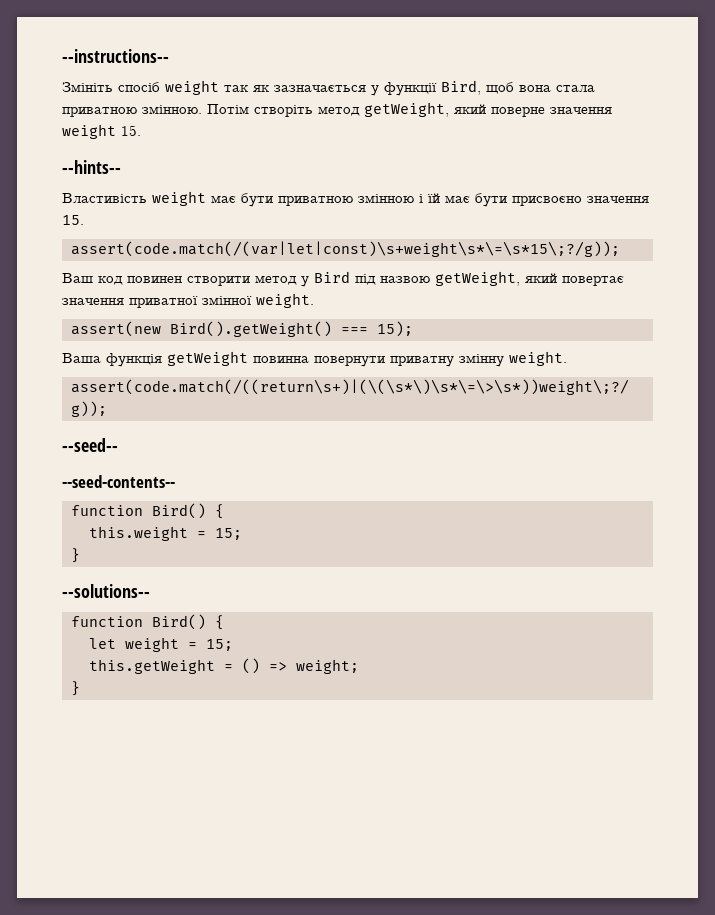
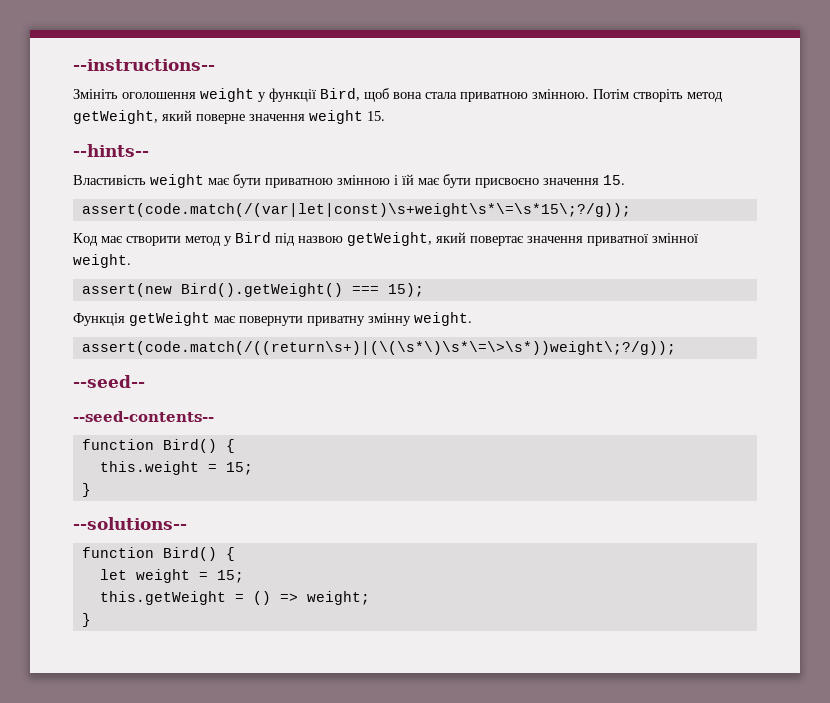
[118,80,366,95] спосіб weight так як зазначається -> [122,88,254,102] оголошення weight
[62,273,182,285] Ваш код повинен -> [73,233,122,246] Код має
[62,351,309,367] Ваша функція getWeight повинна -> [73,312,235,326] Функція getWeight має

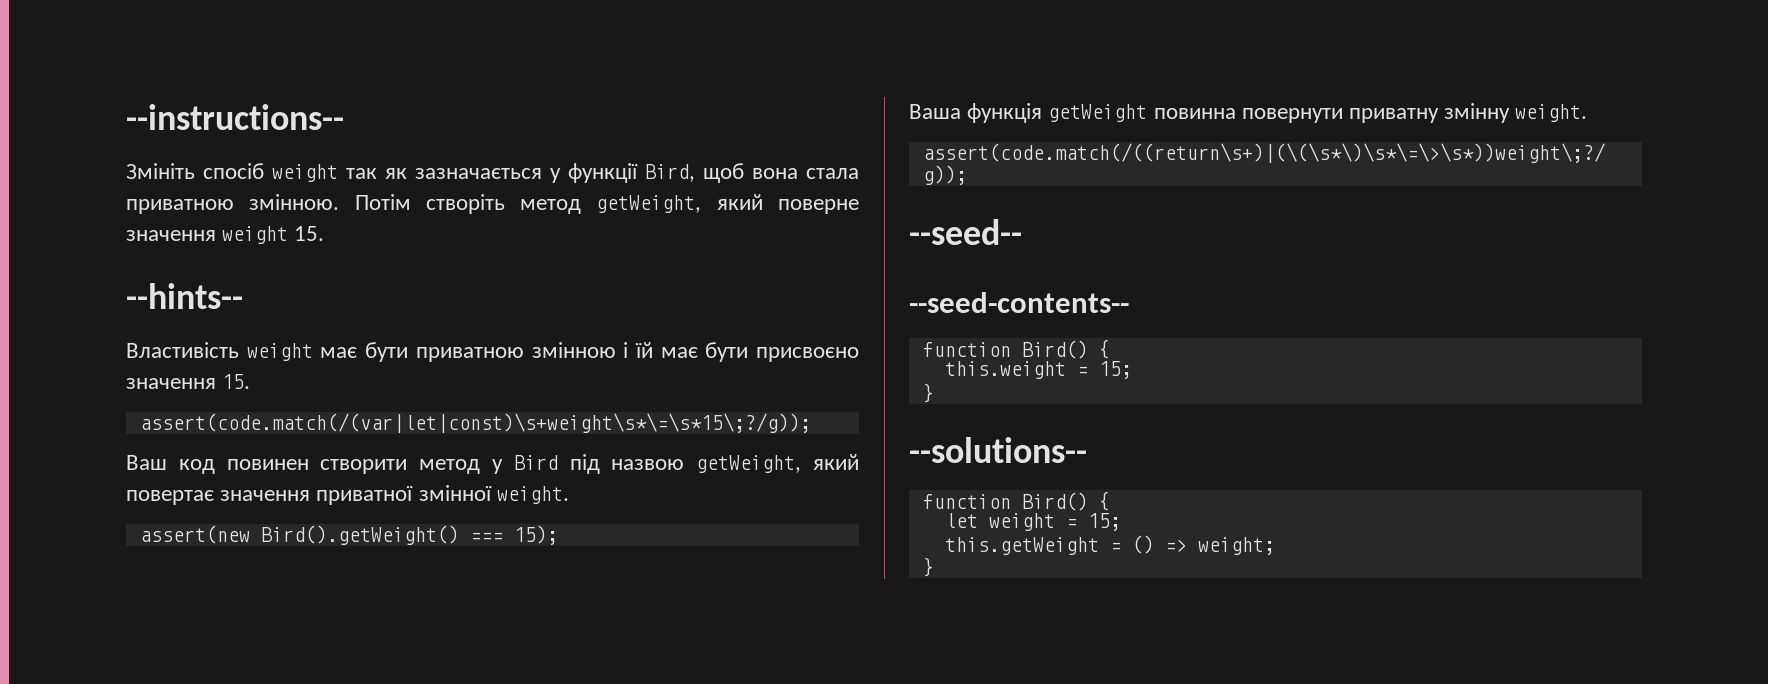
[122,88,254,102] оголошення weight -> [203,163,542,182] спосіб weight так як зазначається
[73,233,122,246] Код має -> [126,455,309,474] Ваш код повинен
[73,312,235,326] Функція getWeight має -> [909,103,1236,123] Ваша функція getWeight повинна

